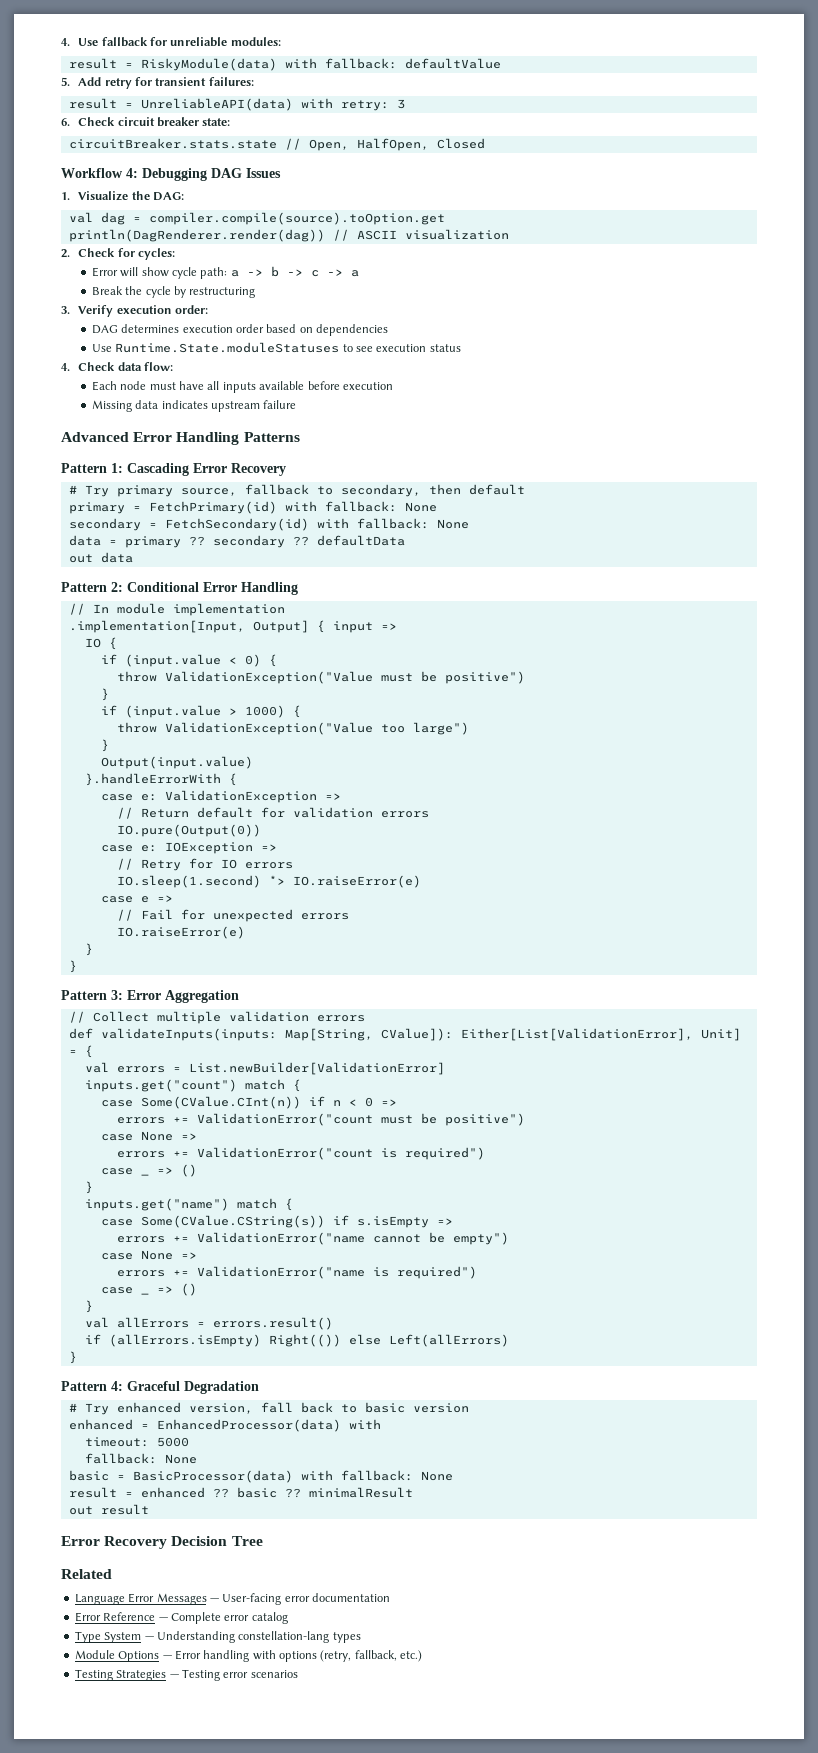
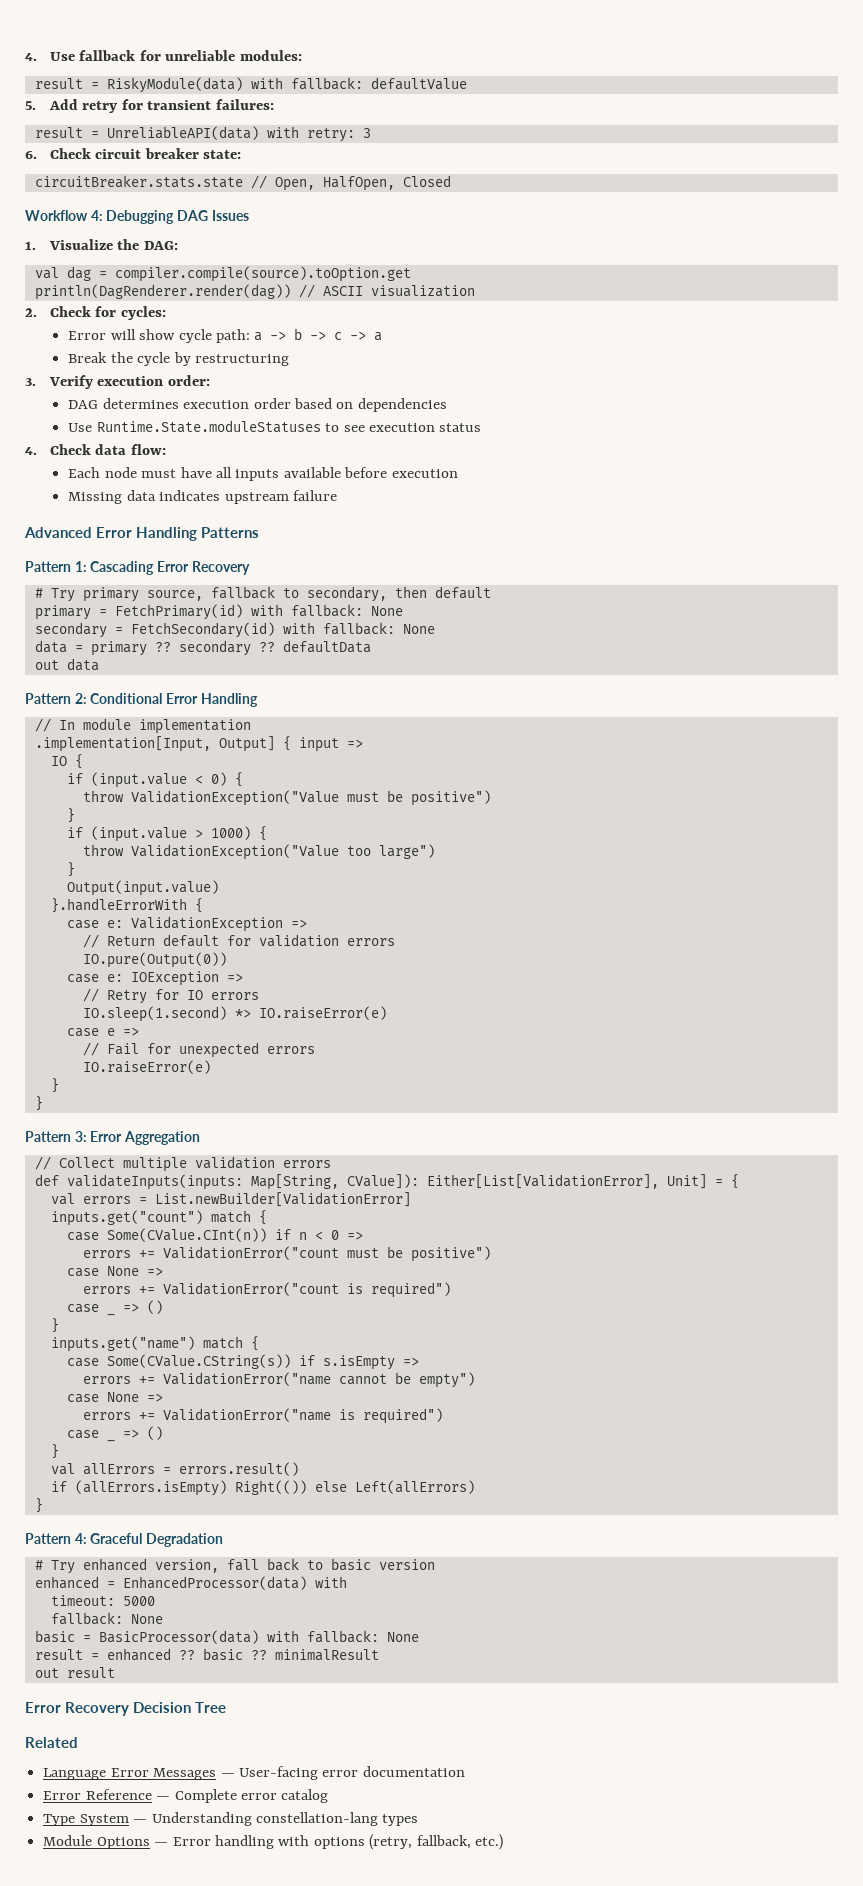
[74,1669,298,1681] // Testing Strategies — Testing error scenarios -> (504, 1842) none

